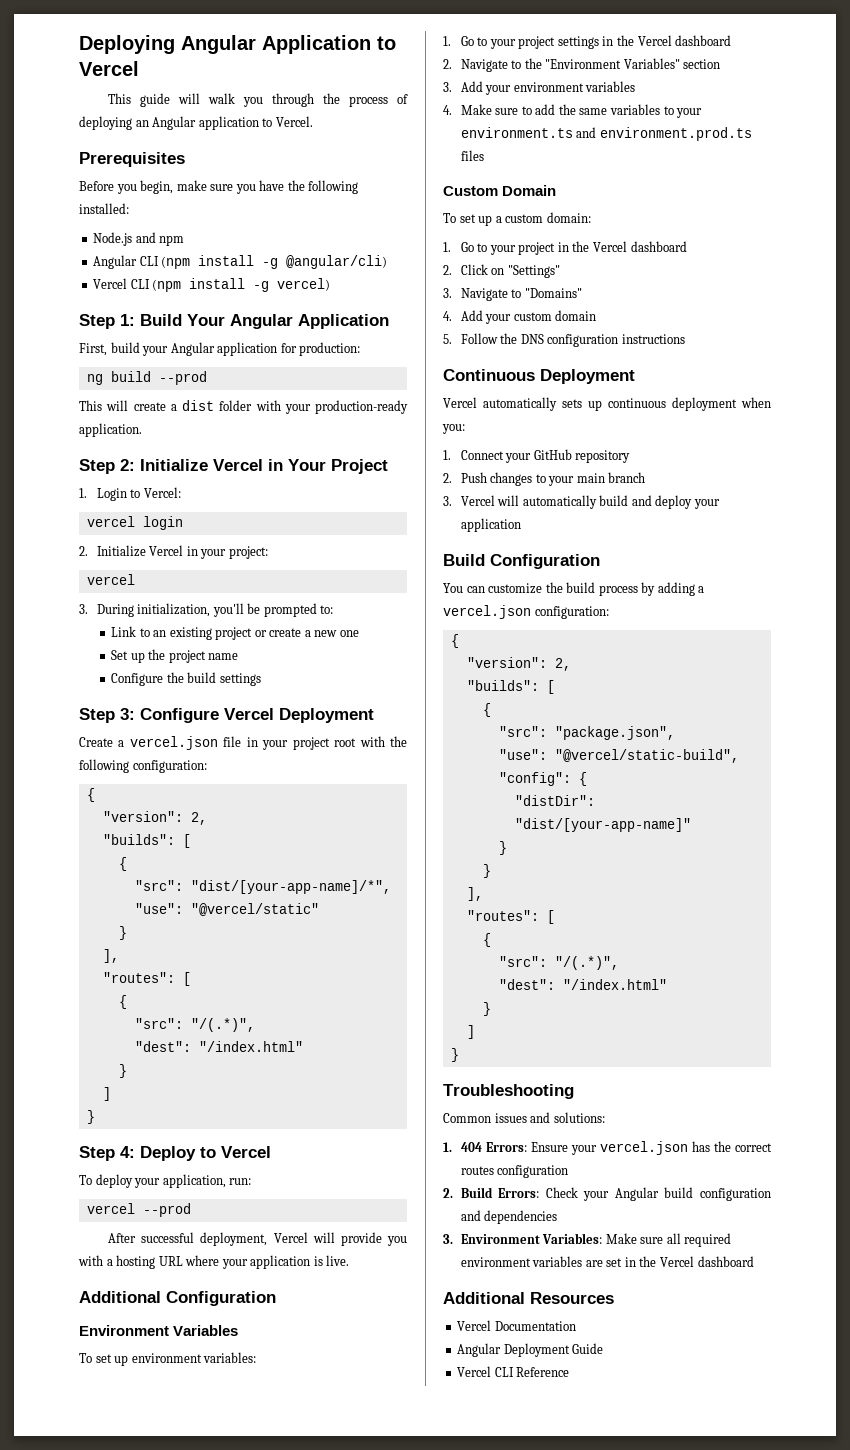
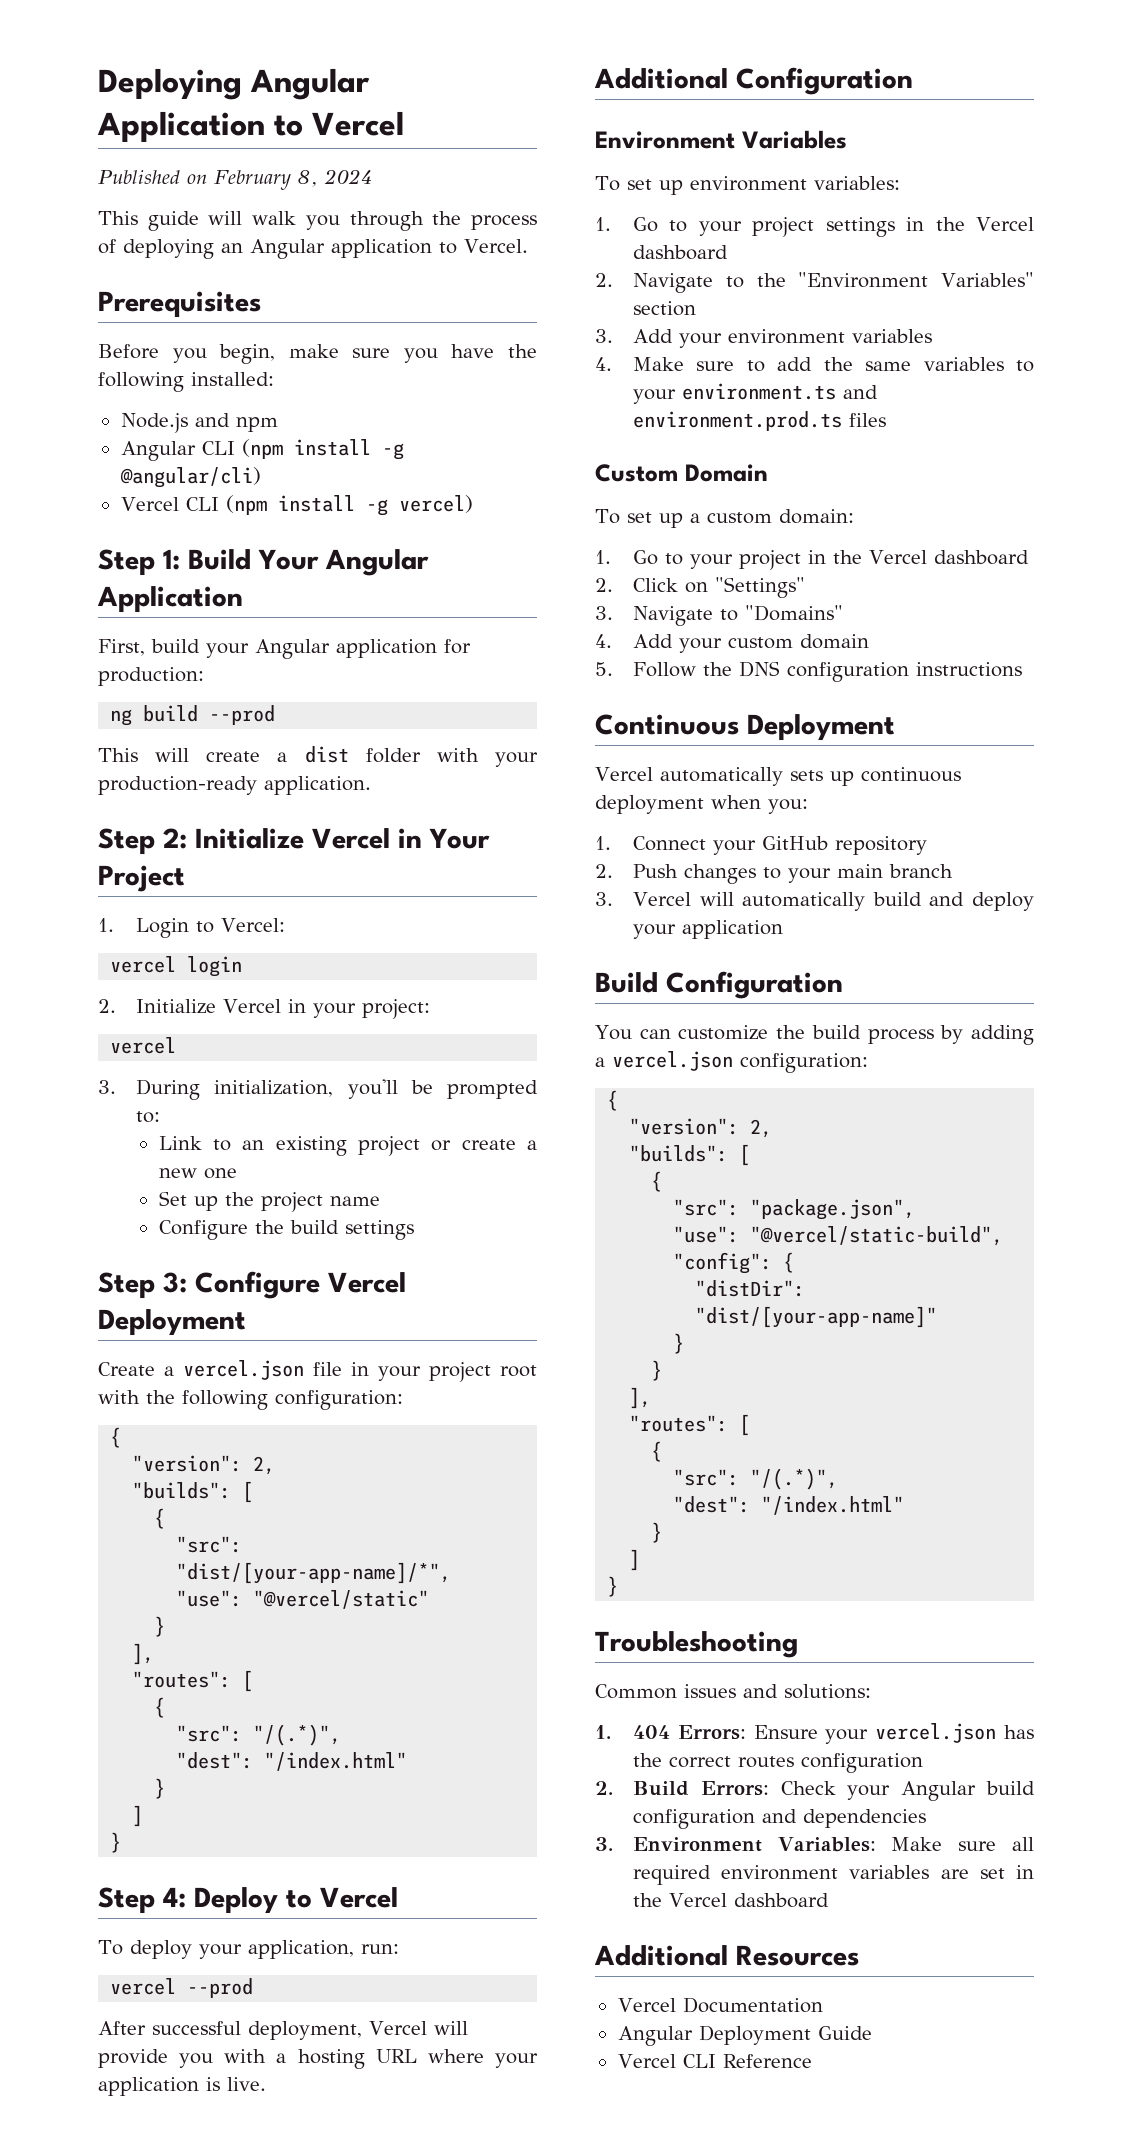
(139, 68) none -> [98,169,373,190] // Published on February 8, 2024

